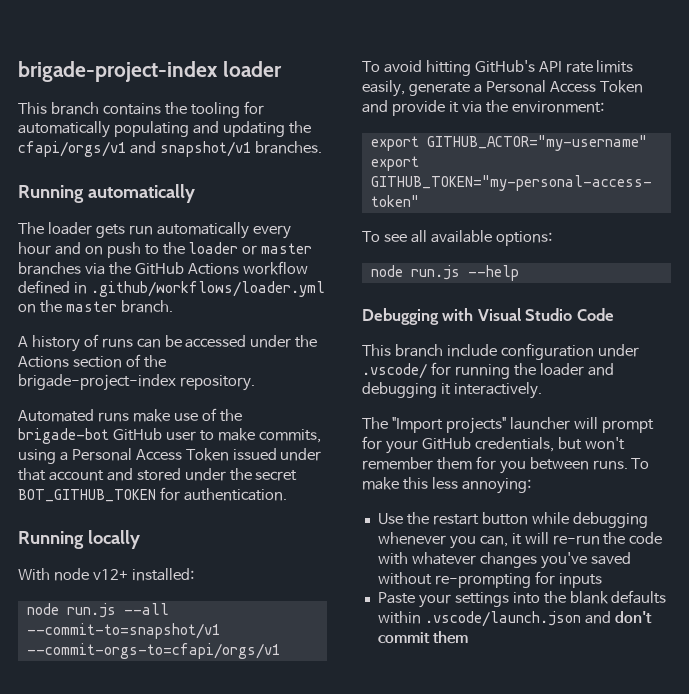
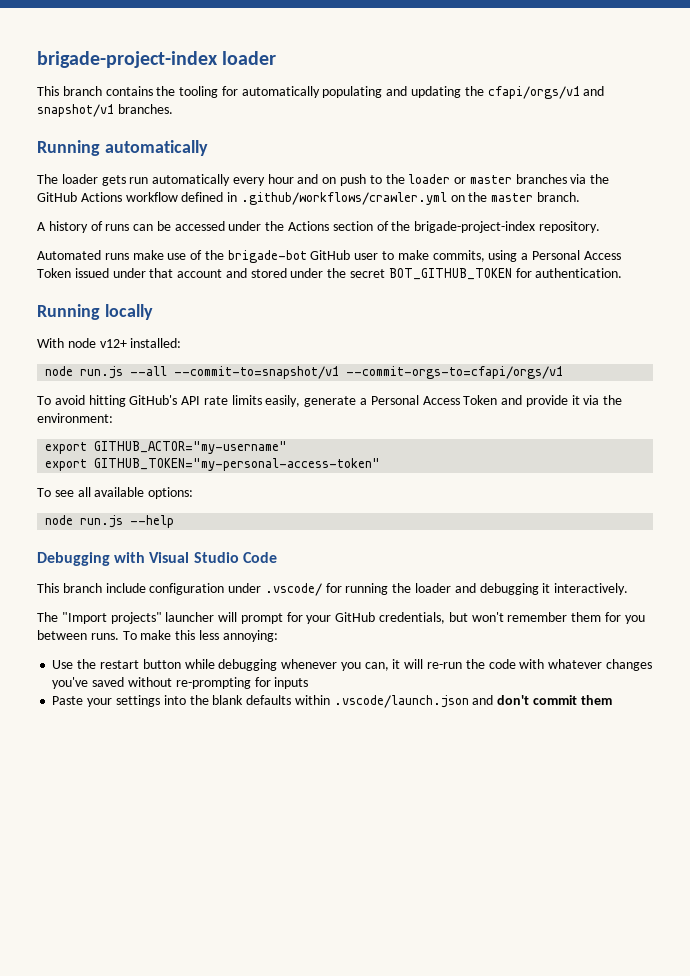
[90,281,325,297] .github/workflows/loader.yml -> [240,192,447,205] .github/workflows/crawler.yml

